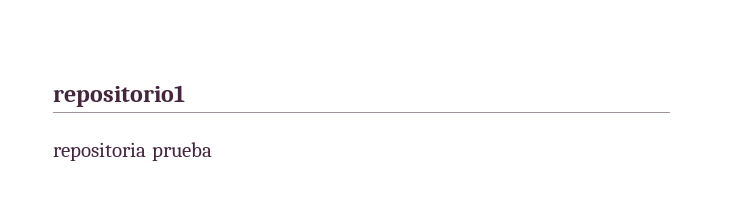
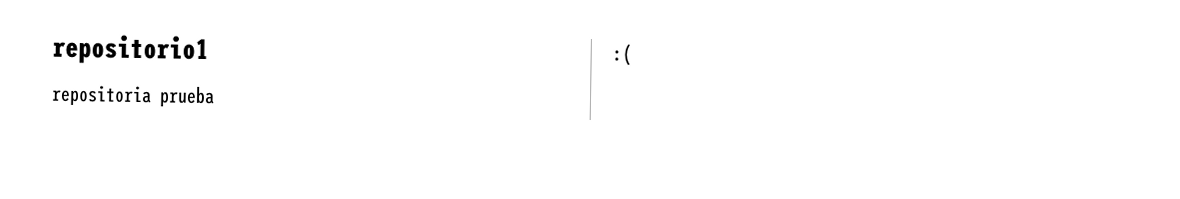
(212, 151) none -> [613,43,632,66] // :(

